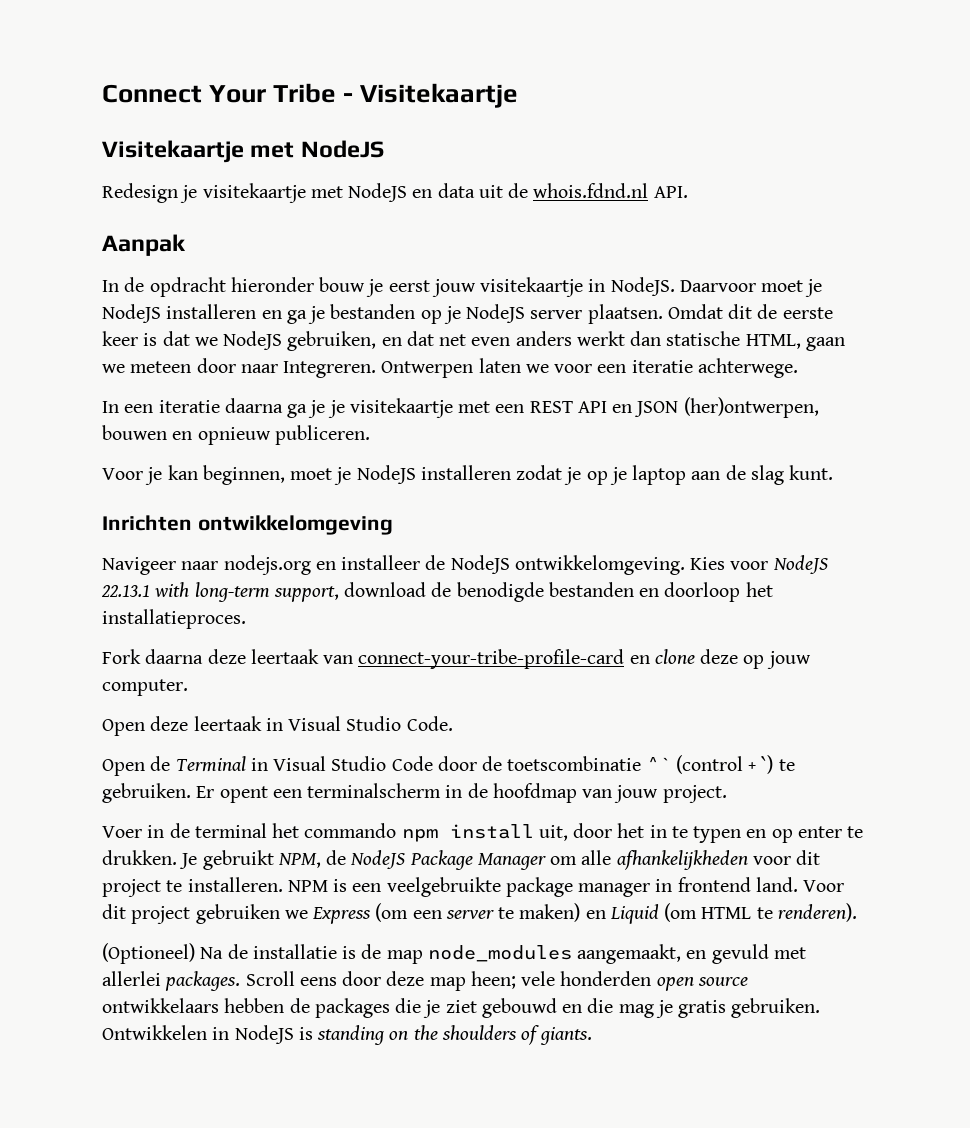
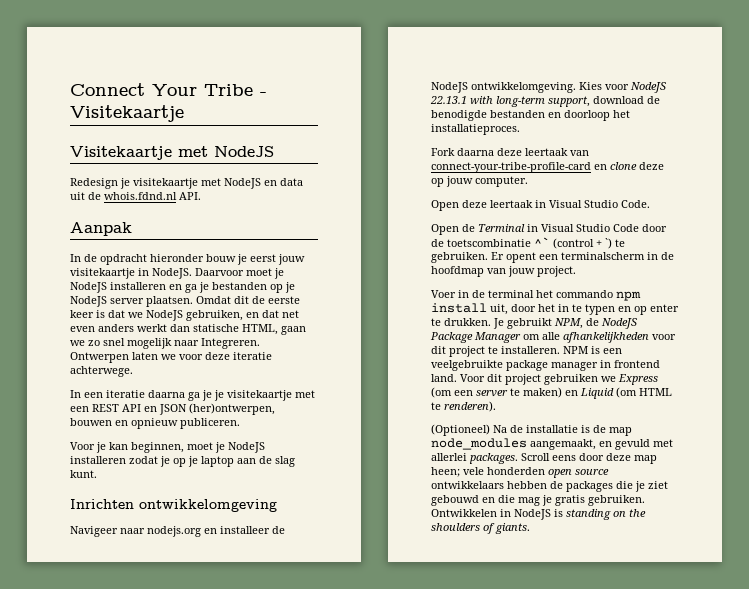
[130,358,236,373] meteen door -> [88,338,172,349] zo snel mogelijk
[597,364,627,373] een -> [205,352,230,360] deze

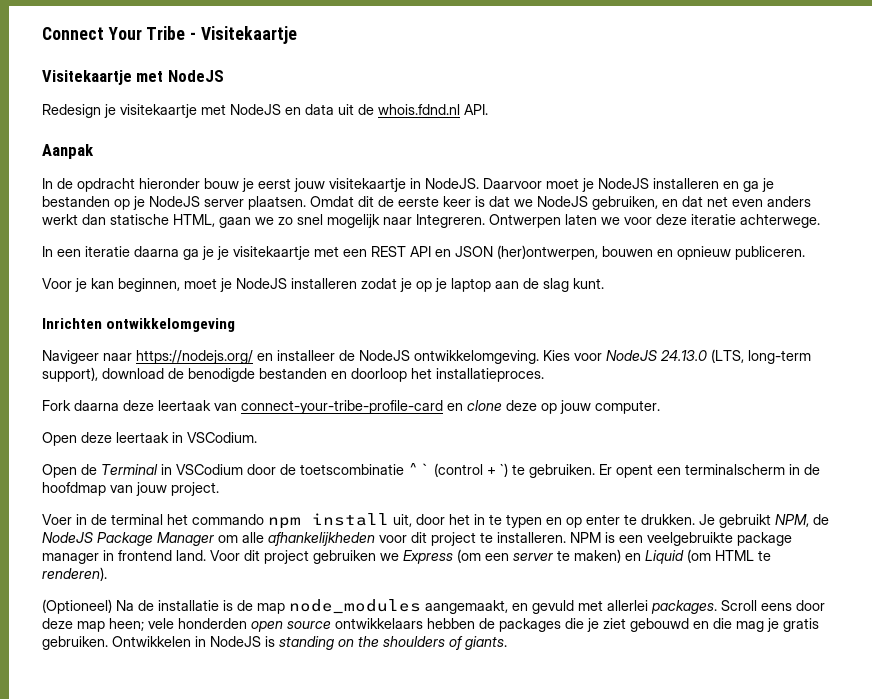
[147,526,201,537] nodejs.org -> [136,350,253,364] https://nodejs.org/
[430,96,590,107] 22.13.1 with long-term support, -> [660,349,811,364] [42,367,98,382] 24.13.0 (LTS, long-term support),
[549,200,650,208] Visual Studio Code. -> [187,432,257,443] VSCodium.
[541,224,639,232] Visual Studio Code -> [176,464,243,475] VSCodium

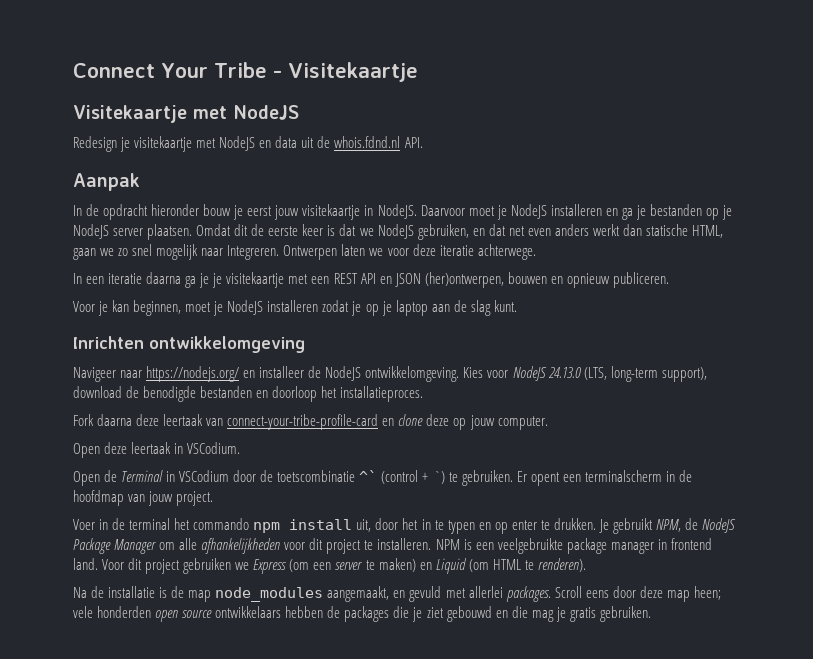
[42,599,112,614] (Optioneel) -> (586, 565) none
[112,636,507,650] Ontwikkelen in NodeJS is standing on the shoulders of giants. -> (651, 614) none

